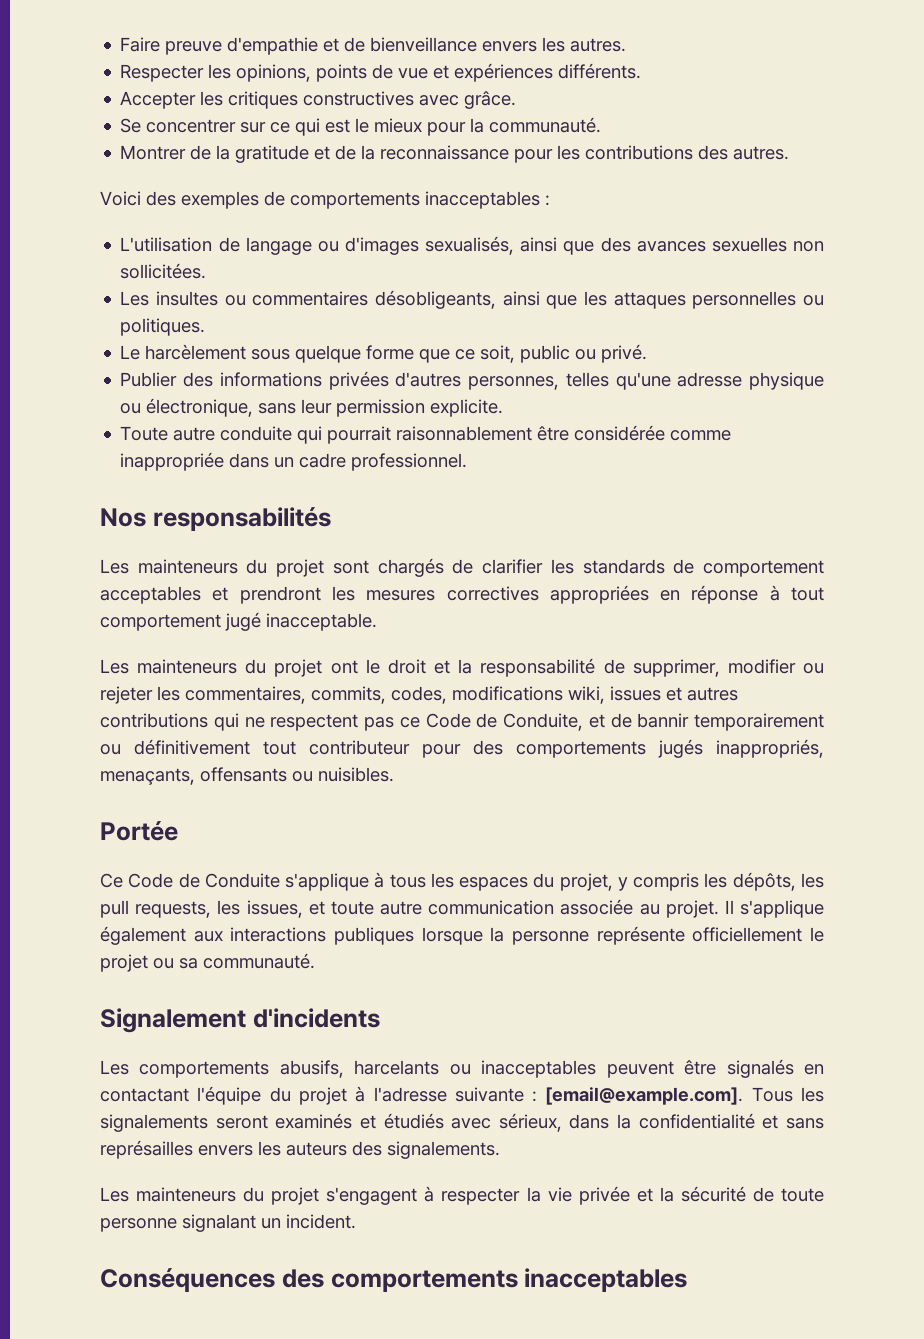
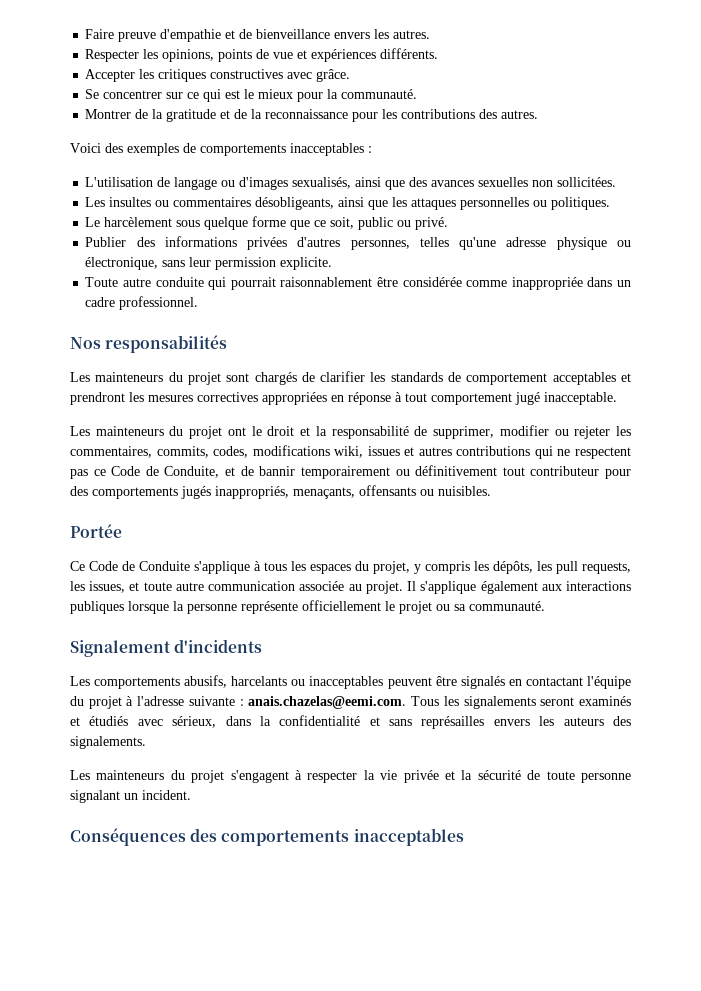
[545,1087,744,1105] [email@example.com]. -> [248,696,407,709] anais.chazelas@eemi.com.

